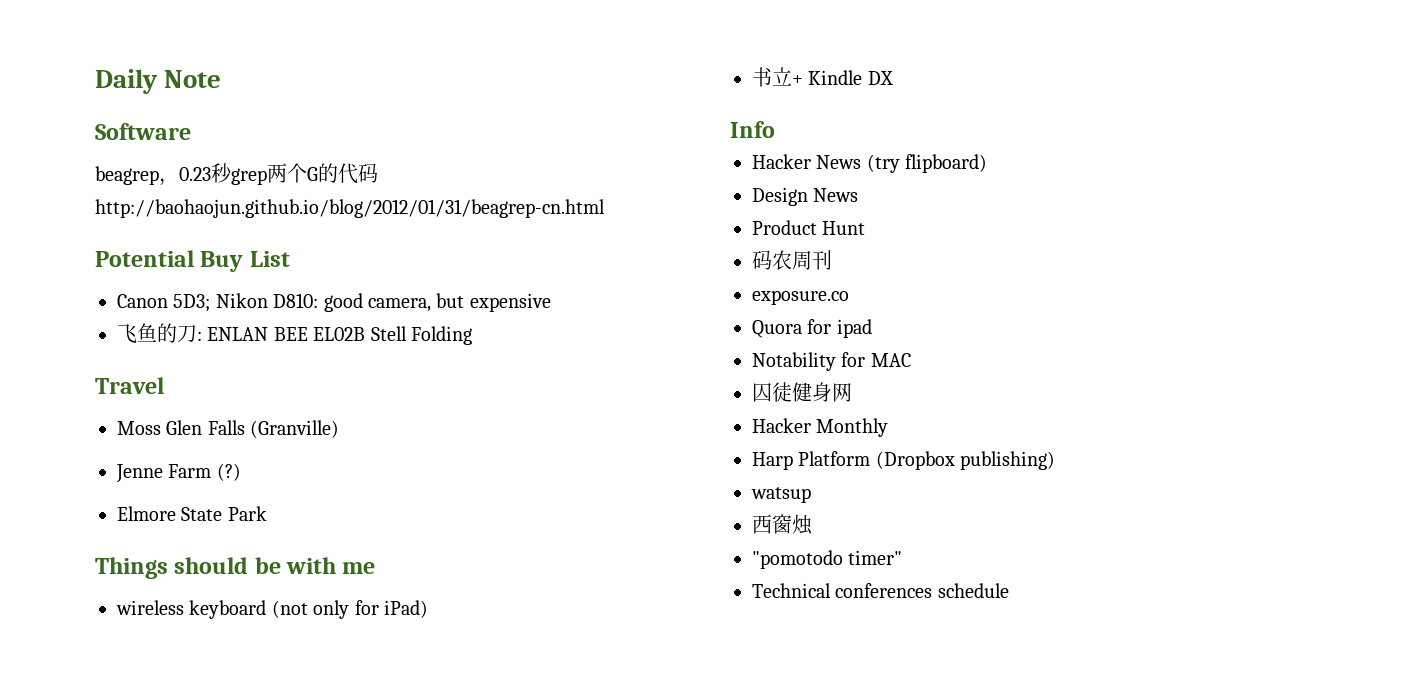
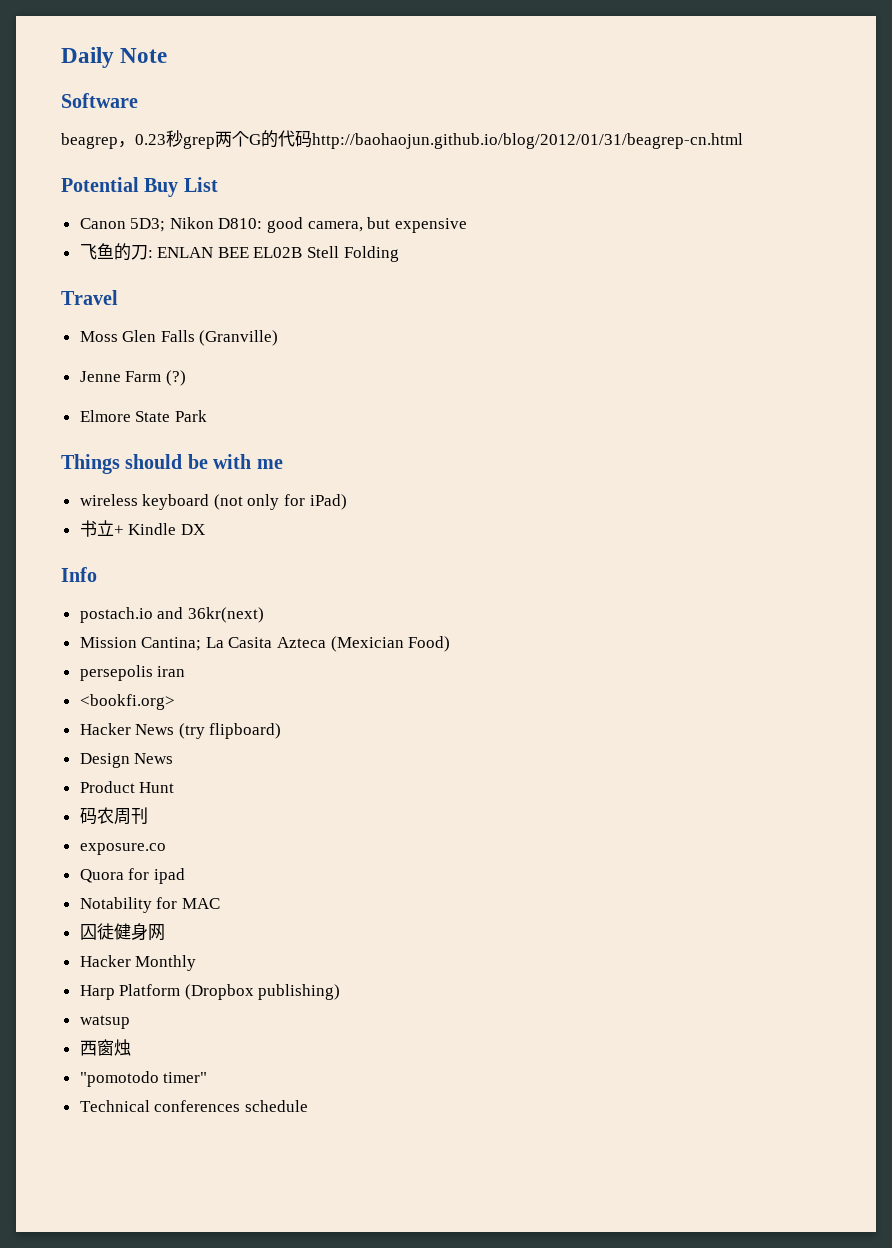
(775, 129) none -> [79,607,264,623] [79,636,451,652] [79,665,186,681] [79,694,175,710] // postach.io and 36kr(next) // Mission Cantina; La Casita Azteca (Mexician Food) // persepolis iran // <bookfi.org>

